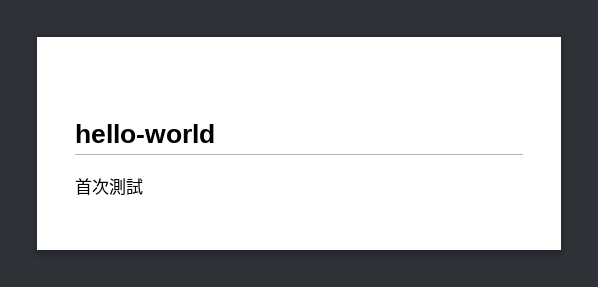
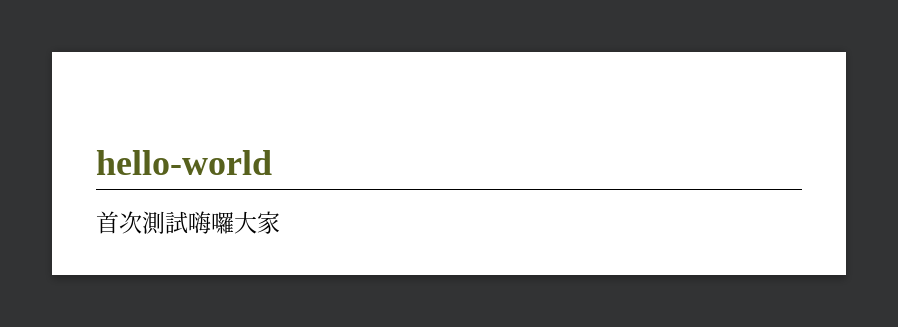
(143, 186) none -> [188,211,280,234] 嗨囉大家

